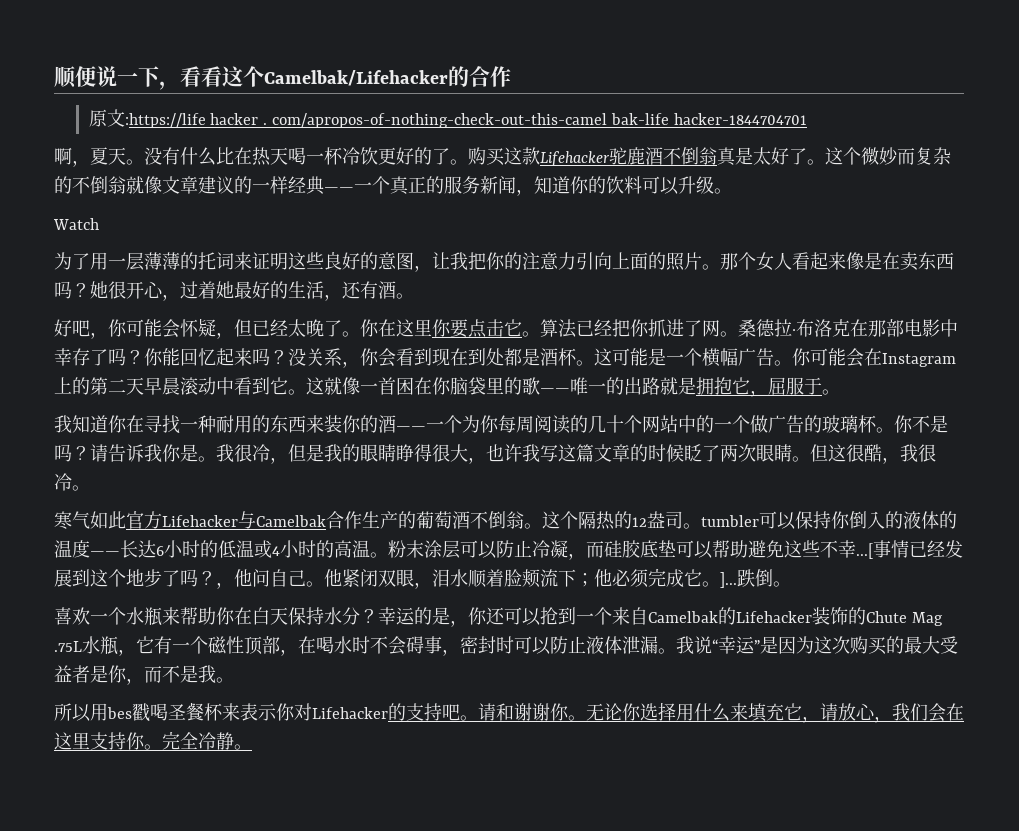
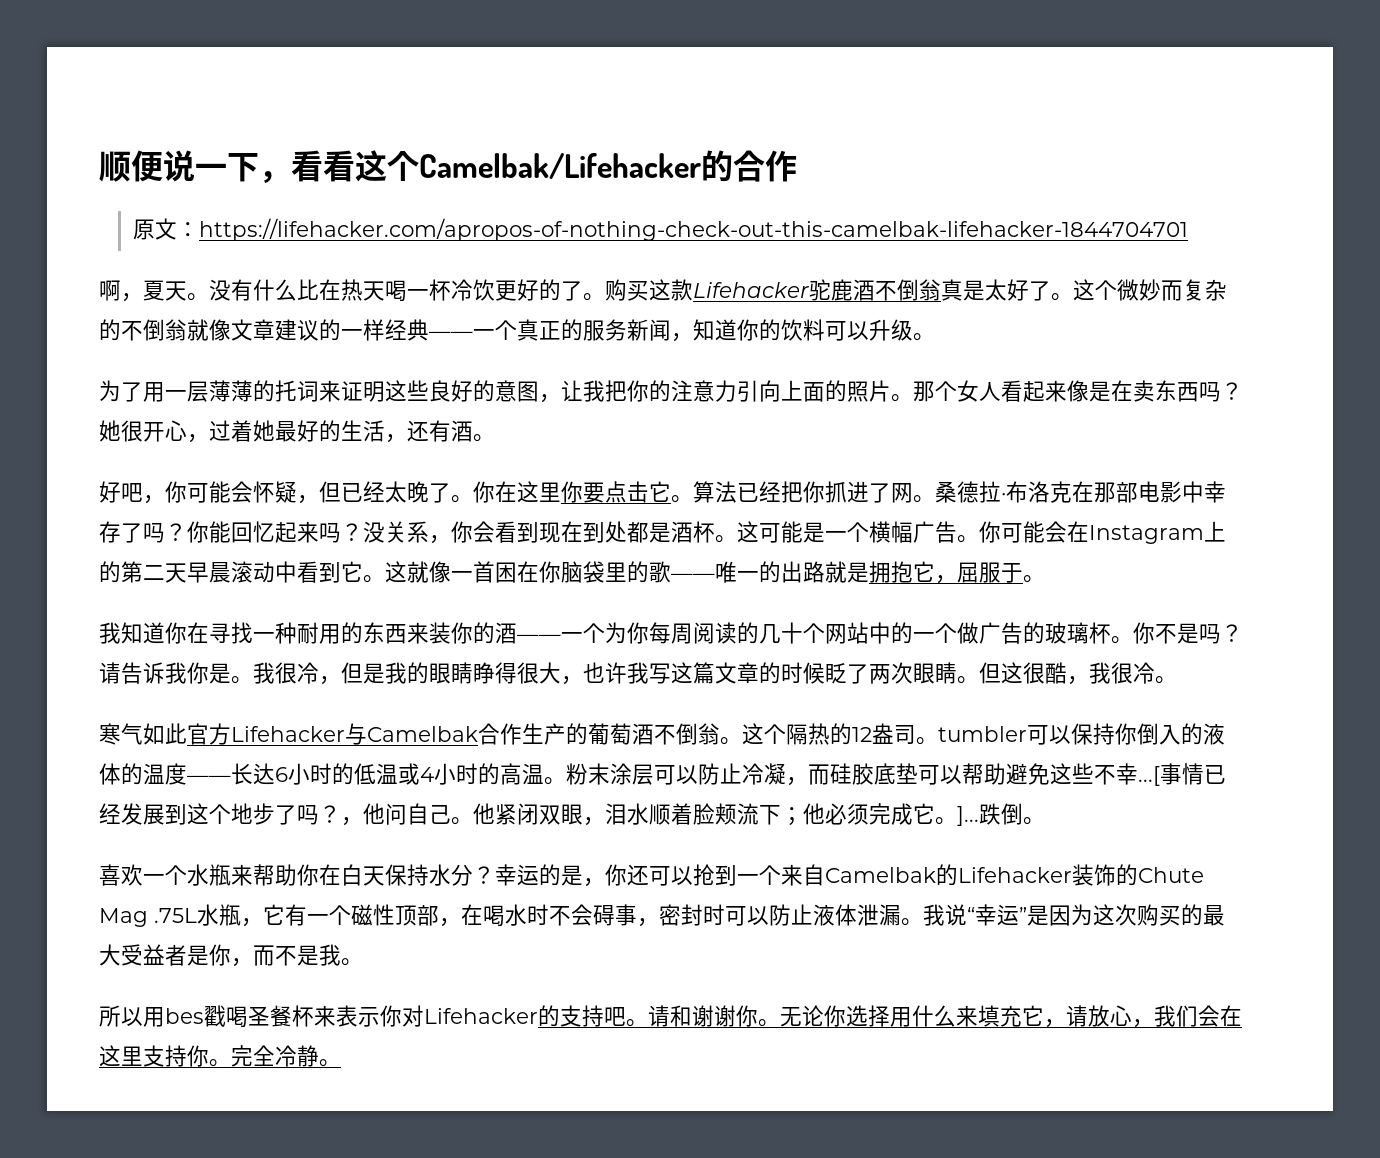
[124,113,807,128] :https://life hacker . com/apropos-of-nothing-check-out-this-camel bak-life hacker-1844704701 -> [176,218,1188,241] ：https://lifehacker.com/apropos-of-nothing-check-out-this-camelbak-lifehacker-1844704701
[53,218,99,230] // Watch -> (935, 337) none

